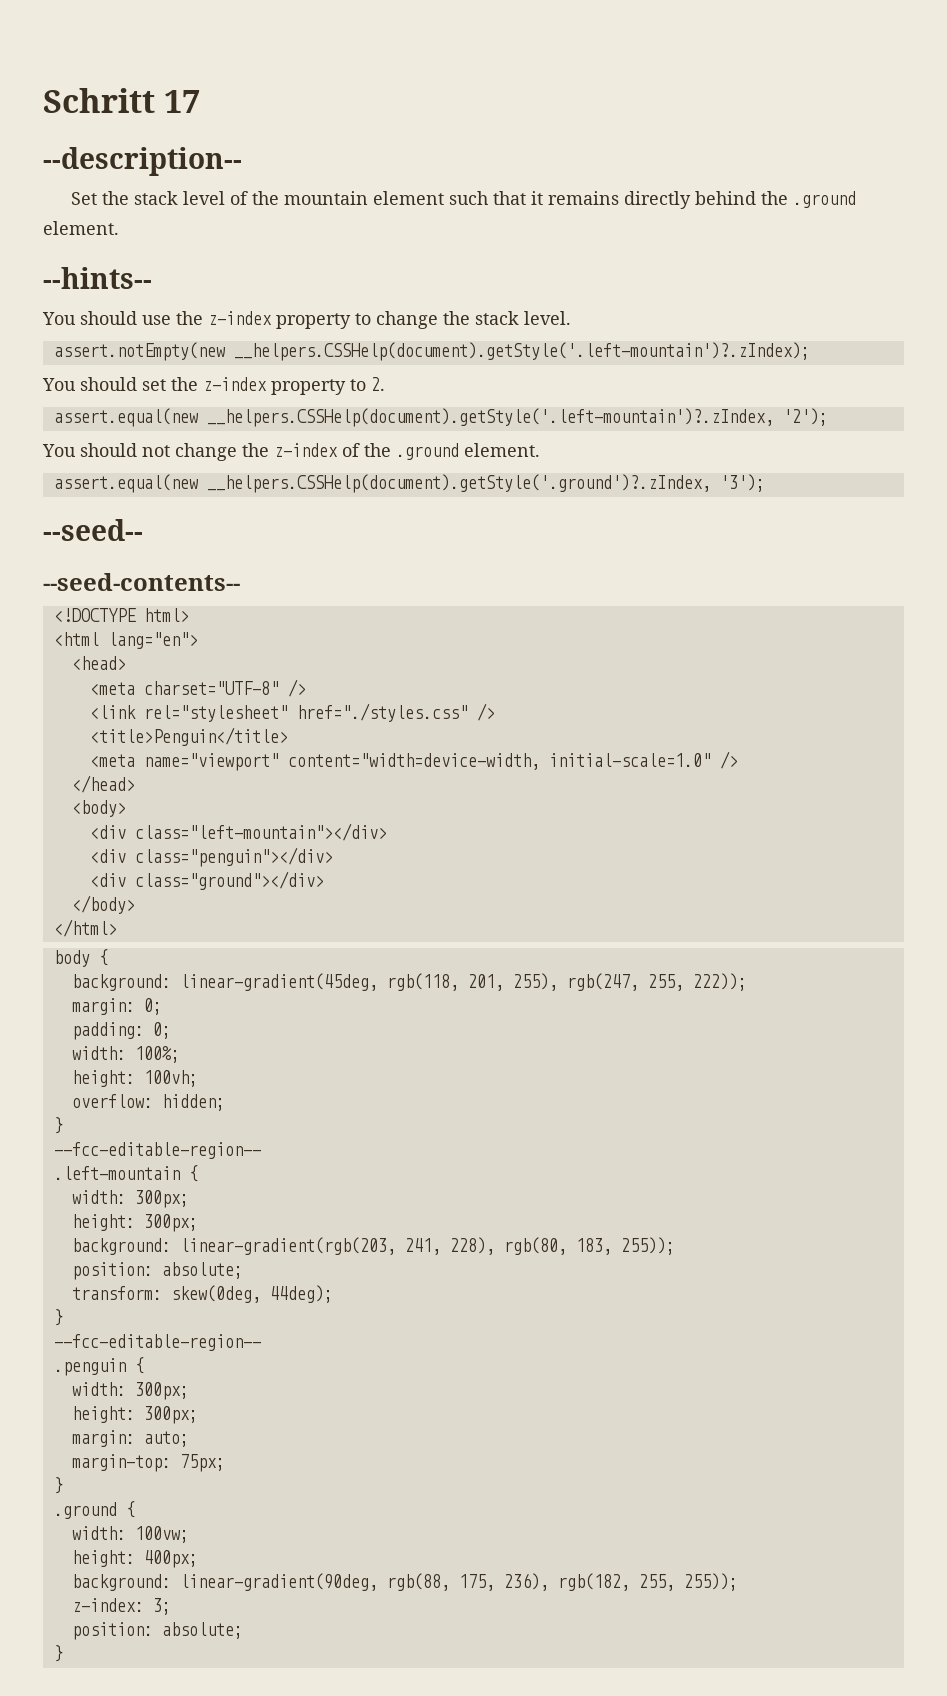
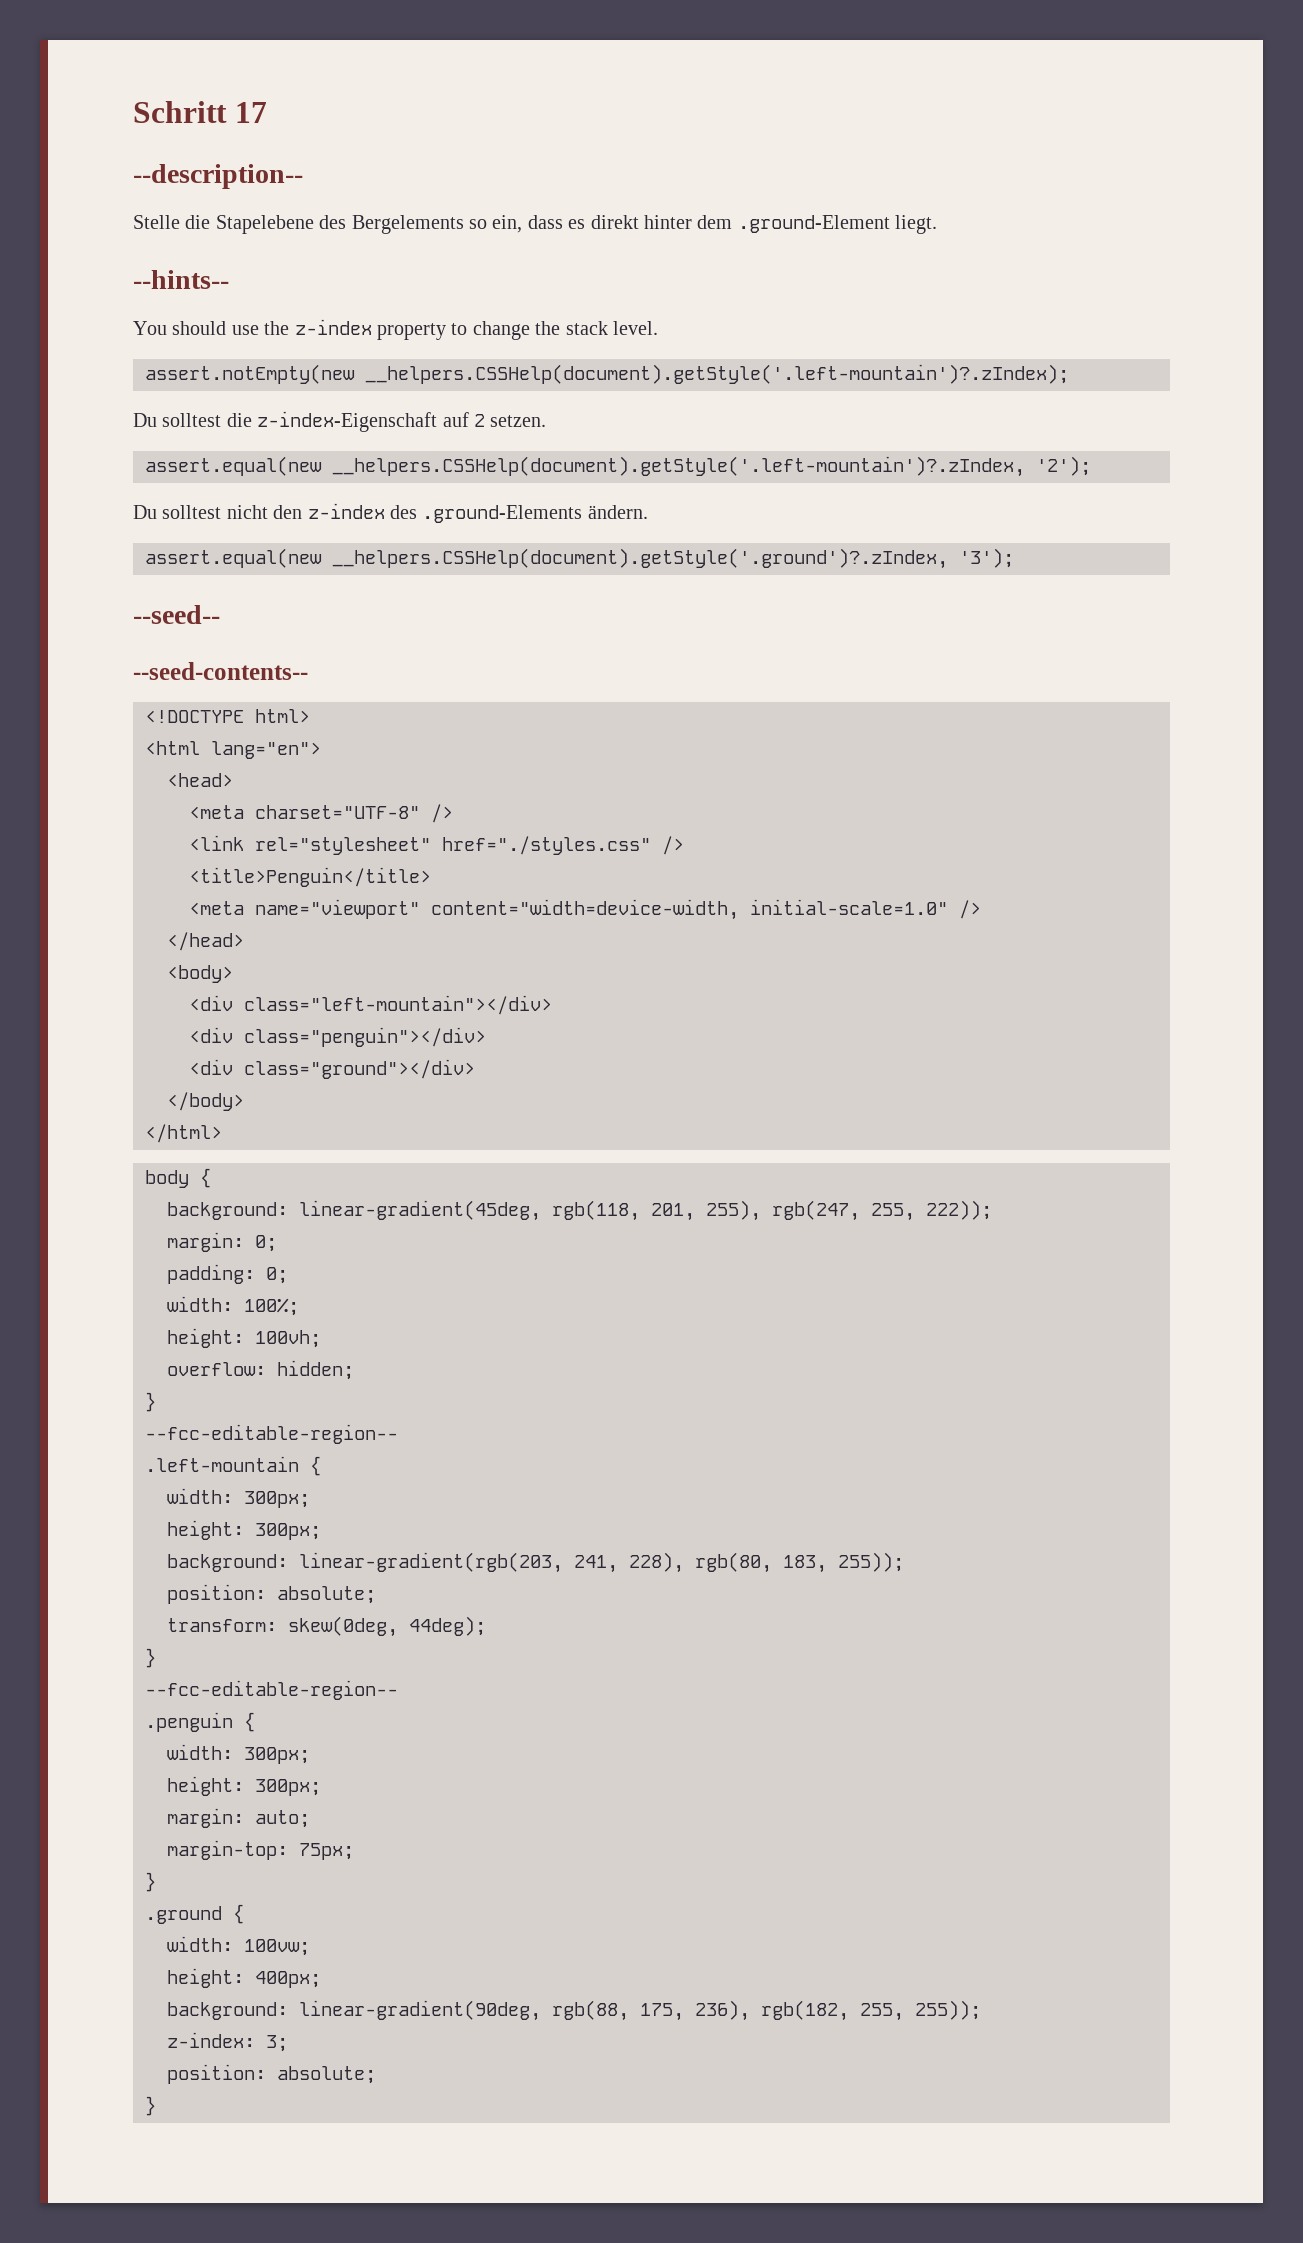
[71,191,857,209] [43,221,119,235] Set the stack level of the mountain element such that it remains directly behind the .ground element. -> [133,215,938,234] Stelle die Stapelebene des Bergelements so ein, dass es direkt hinter dem .ground-Element liegt.
[42,377,385,395] [53,408,828,427] [42,443,540,461] You should set the z-index property to 2. // assert.equal(new __helpers.CSSHelp(document).getStyle('.left-mountain')?.zIndex, '2'); // You should not change the z-index of the .ground element. -> [133,411,547,432] [145,456,1091,477] [133,503,648,523] Du solltest die z-index-Eigenschaft auf 2 setzen. // assert.equal(new __helpers.CSSHelp(document).getStyle('.left-mountain')?.zIndex, '2'); // Du solltest nicht den z-index des .ground-Elements ändern.

